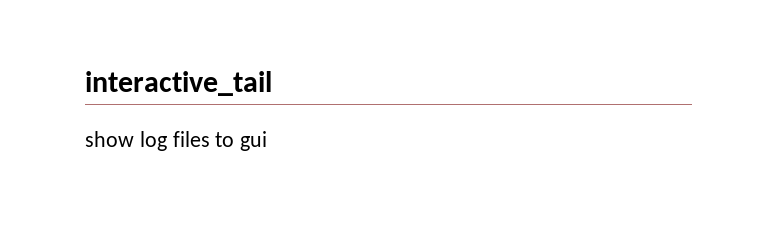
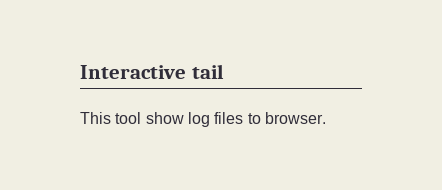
[85,71,272,96] interactive_tail // -> [80,64,224,79] [80,112,142,124] Interactive tail // This tool
[240,131,268,151] gui -> [264,112,326,124] browser.

